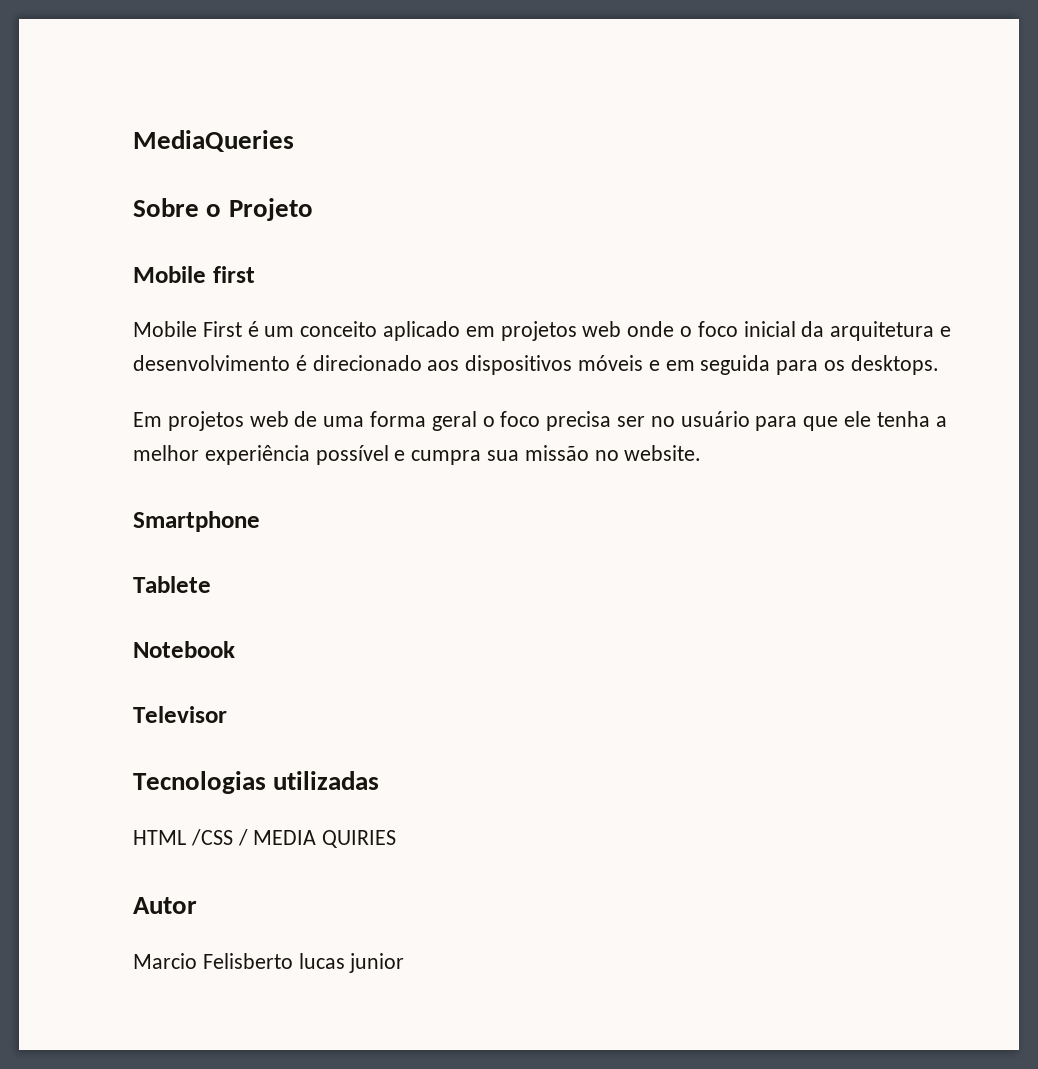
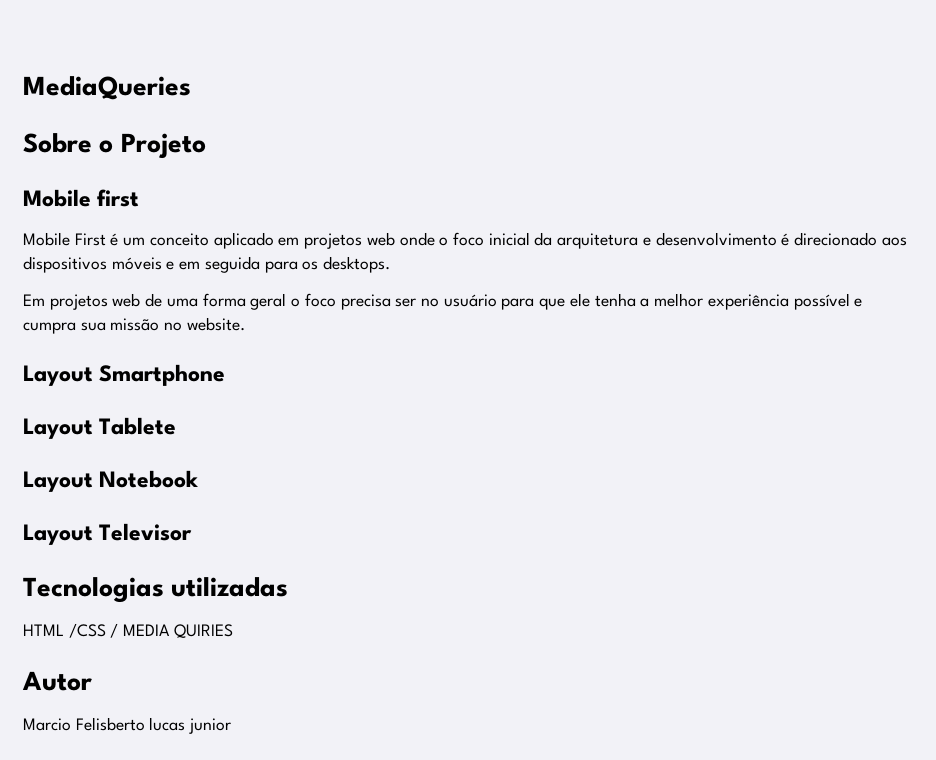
(702, 453) none -> [23,365,93,386] Layout
(260, 521) none -> [23,418,93,439] Layout
(211, 584) none -> [23,471,93,492] Layout
(235, 649) none -> [23,524,93,545] Layout

